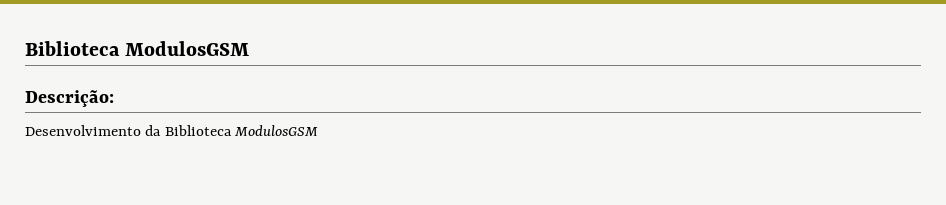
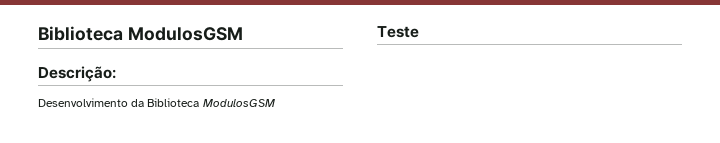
(319, 130) none -> [377,26,419,38] // Teste

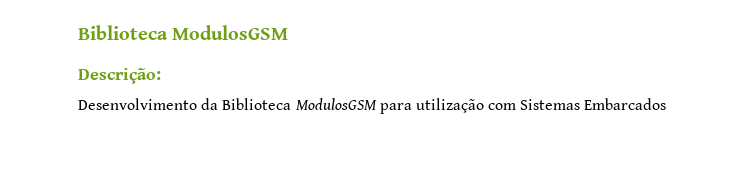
[377,26,419,38] // Teste -> [379,98,667,114] para utilização com Sistemas Embarcados

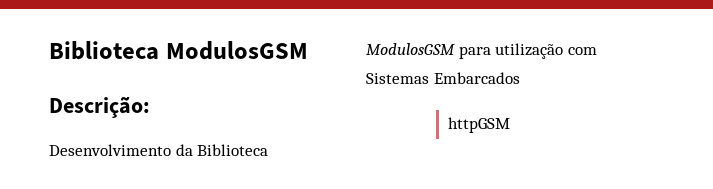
(667, 104) none -> [447,117,510,133] // httpGSM

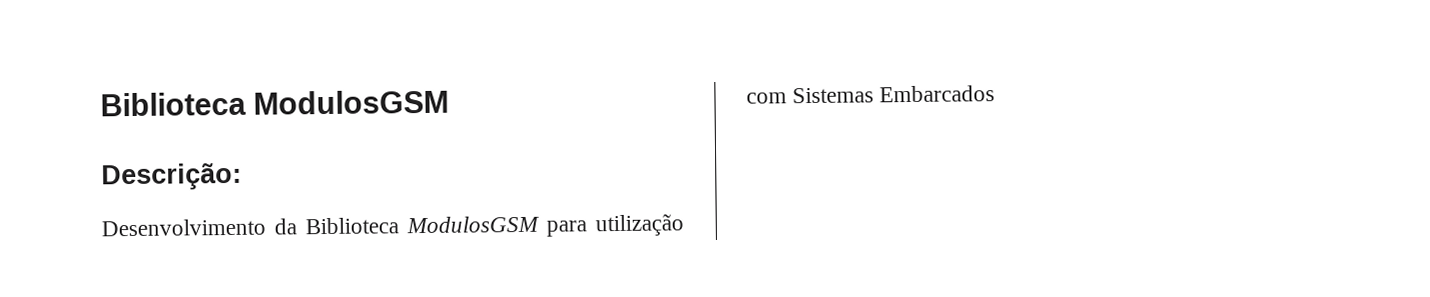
[447,117,510,133] // httpGSM -> (996, 94) none

